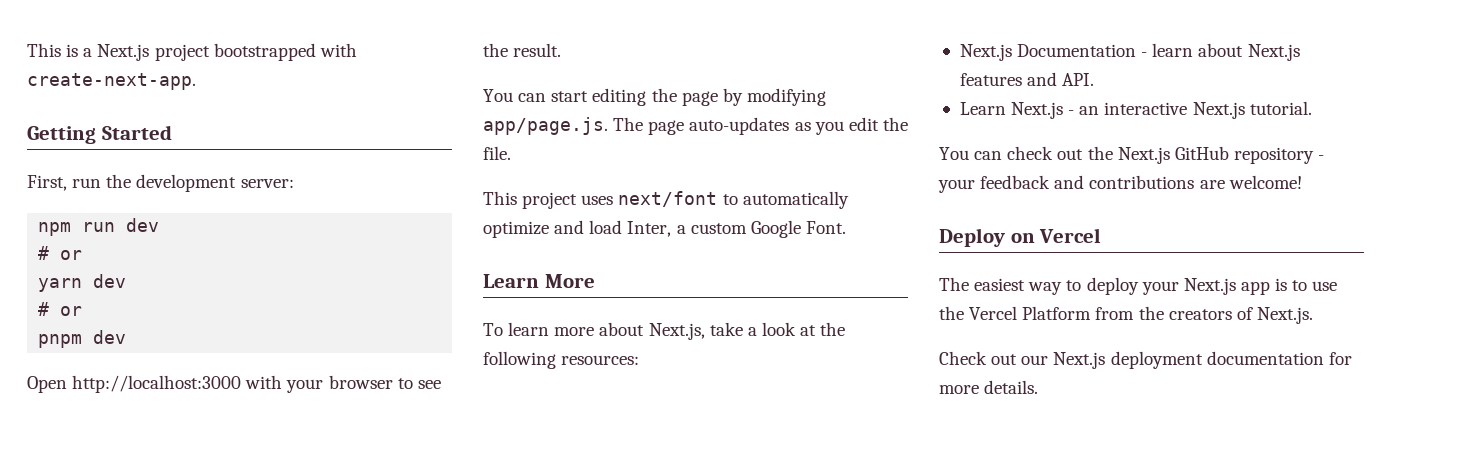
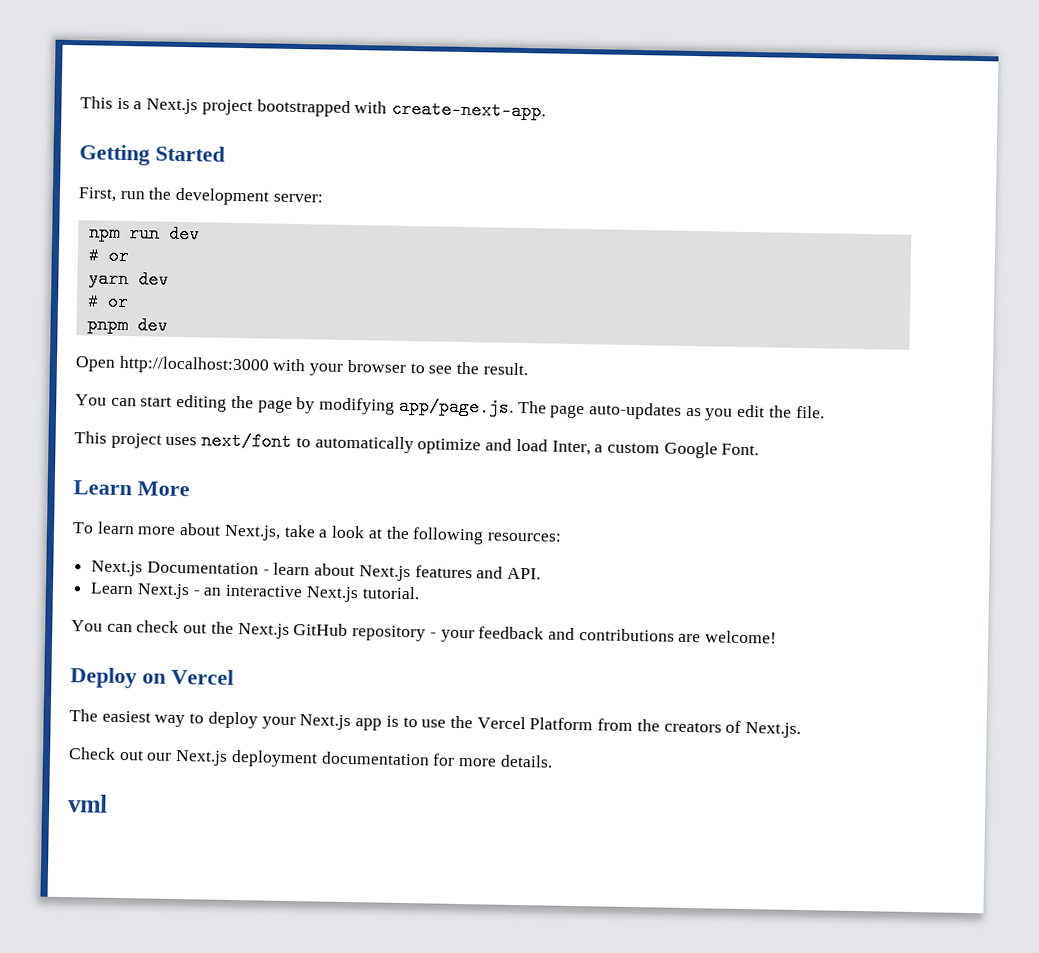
(1039, 387) none -> [68,794,108,813] // vml

